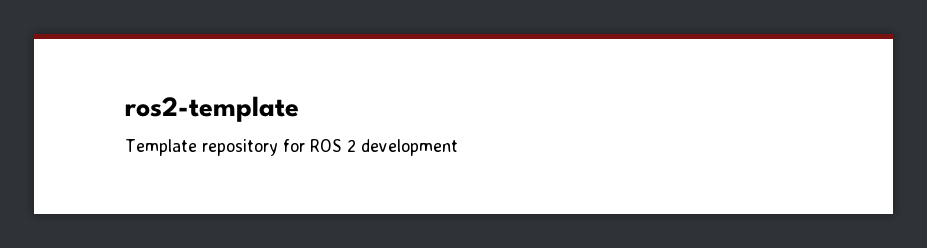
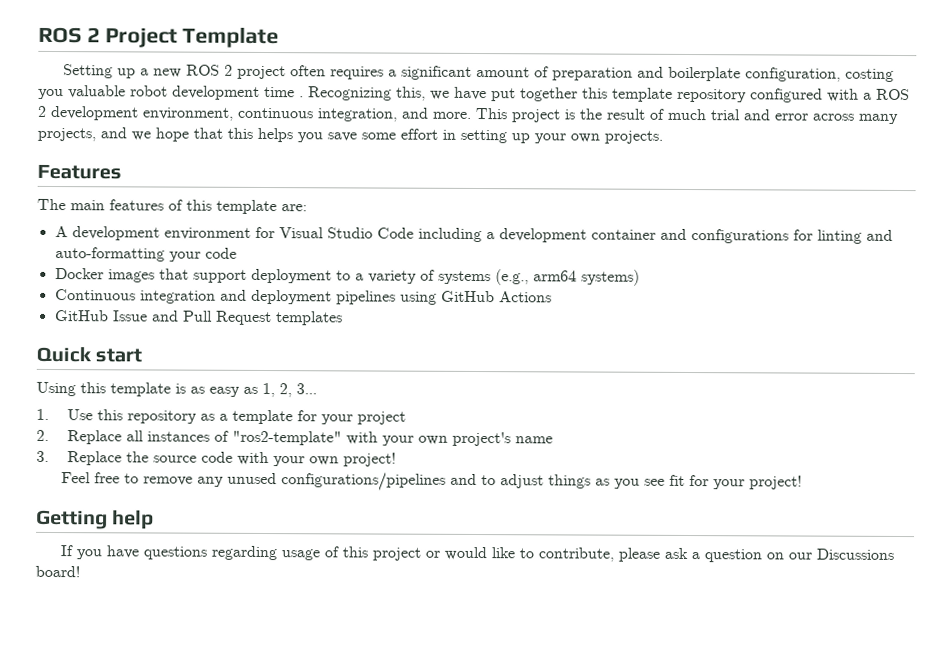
[125,96,299,122] [125,139,458,156] ros2-template // Template repository for ROS 2 development -> [38,26,280,49] [62,64,894,82] [38,85,910,103] [37,105,899,124] [37,127,663,144] [37,164,122,180] [37,198,307,215] [54,226,893,244] [54,247,237,262] [54,268,640,286] [54,289,552,305] [54,310,343,326] [36,346,143,363] [36,381,317,398] [36,408,407,425] [36,429,554,447] [36,450,397,467] [60,472,802,491] [36,509,155,530] [59,545,894,563] [35,565,80,578] ROS 2 Project Template // Setting up a new ROS 2 project often requires a significant amount of preparation and boilerplate configuration, costing you valuable robot development time . Recognizing this, we have put together this template repository configured with a ROS 2 development environment, continuous integration, and more. This project is the result of much trial and error across many projects, and we hope that this helps you save some effort in setting up your own projects. // Features // The main features of this template are: // A development environment for Visual Studio Code including a development container and configurations for linting and auto-formatting your code // Docker images that support deployment to a variety of systems (e.g., arm64 systems) // Continuous integration and deployment pipelines using GitHub Actions // GitHub Issue and Pull Request templates // Quick start // Using this template is as easy as 1, 2, 3... // 1. Use this repository as a template for your project // 2. Replace all instances of "ros2-template" with your own project's name // 3. Replace the source code with your own project! // Feel free to remove any unused configurations/pipelines and to adjust things as you see fit for your project! // Getting help // If you have questions regarding usage of this project or would like to contribute, please ask a question on our Discussions board!

